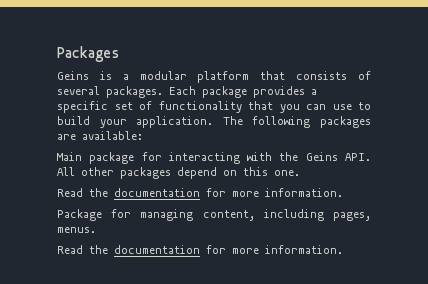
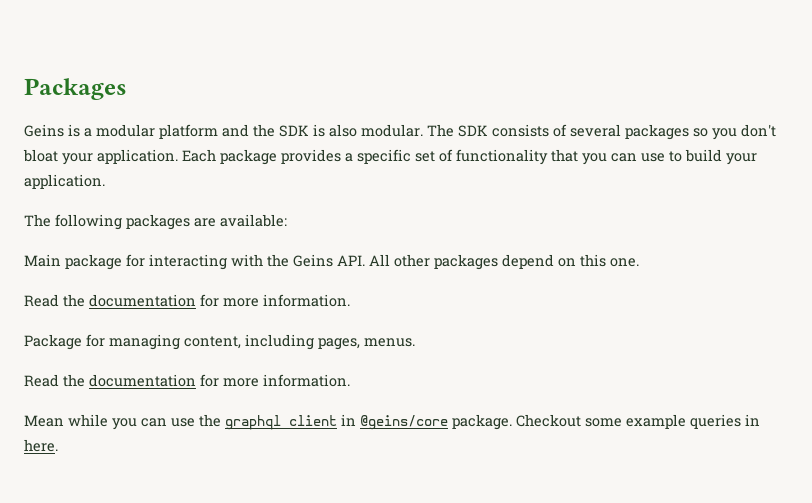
[260,71,371,80] [57,86,163,98] that consists of several packages. -> [222,124,776,140] [23,149,178,165] and the SDK is also modular. The SDK consists of several packages so you don't bloat your application.
(214, 122) none -> (105, 181) //
(343, 249) none -> [24,414,760,430] [24,439,58,452] // Mean while you can use the graphql client in @geins/core package. Checkout some example queries in here.

